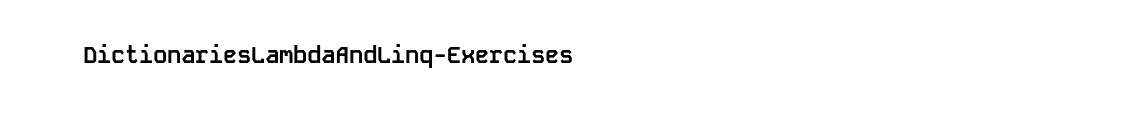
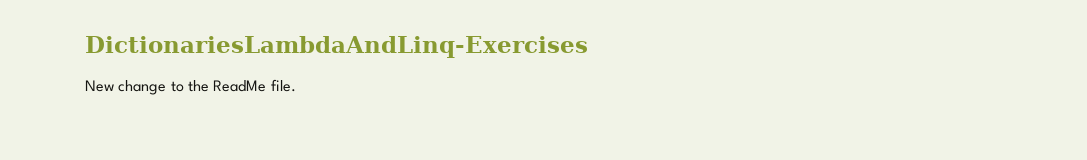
(573, 56) none -> [85,79,296,95] // New change to the ReadMe file.

